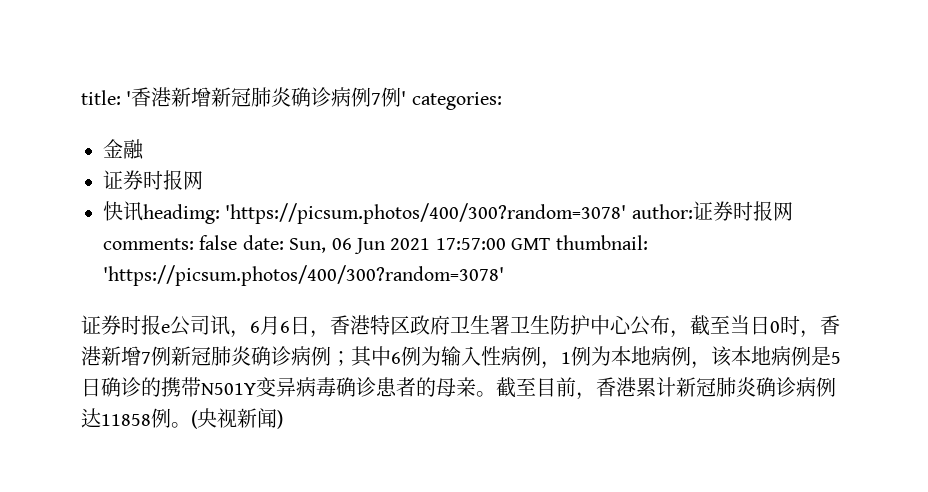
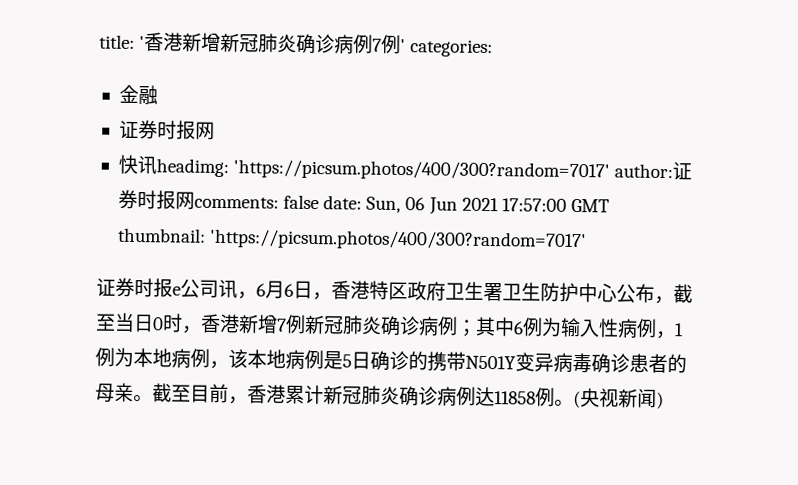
[225,203,627,224] 'https://picsum.photos/400/300?random=3078' -> [233,159,611,182] 'https://picsum.photos/400/300?random=7017'
[103,265,504,286] 'https://picsum.photos/400/300?random=3078' -> [209,228,588,252] 'https://picsum.photos/400/300?random=7017'

